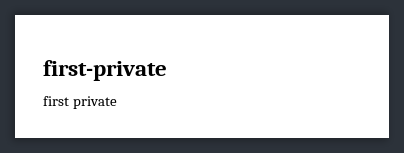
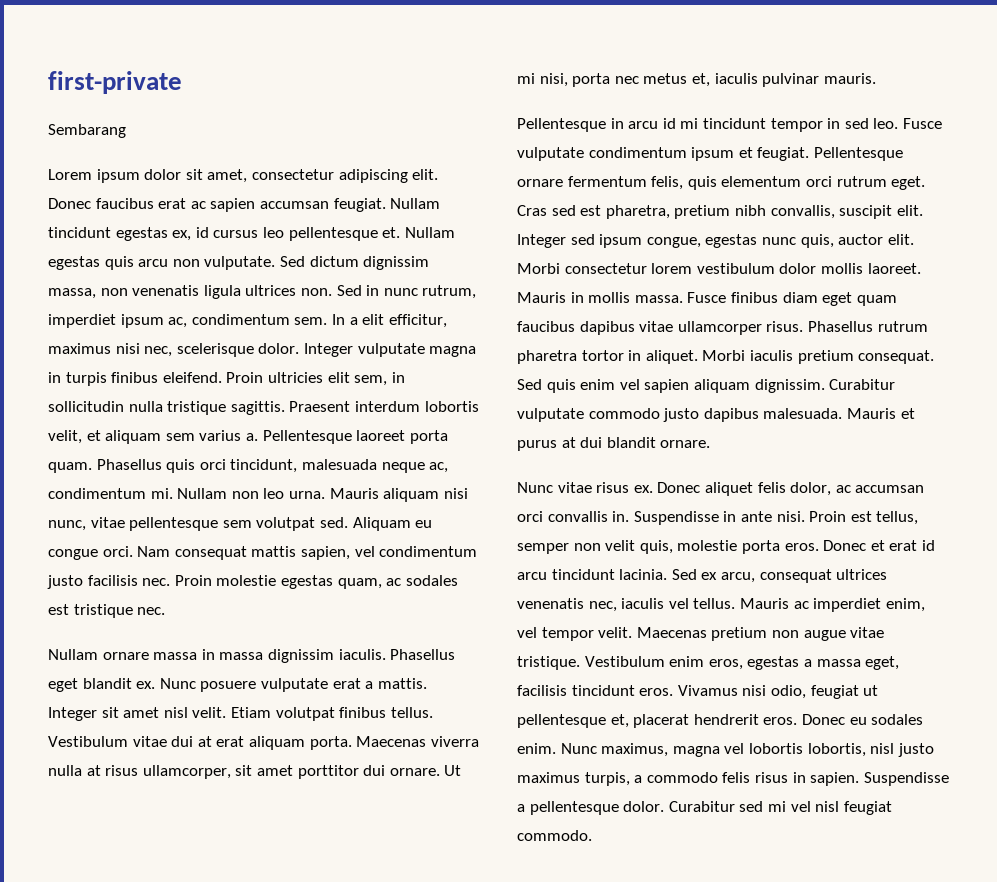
[43,96,117,109] first private -> [48,124,126,138] [48,169,439,183] [48,198,441,212] [48,227,455,241] [48,256,430,270] [48,285,477,299] [48,314,447,328] [48,343,477,357] [48,372,405,386] [48,401,479,415] [48,430,448,444] [48,459,449,473] [48,488,468,502] [48,517,433,531] [48,546,478,560] [47,575,458,589] [48,604,166,618] [48,649,456,663] [48,678,427,692] [48,707,433,721] [48,736,479,750] [48,765,462,779] [517,73,876,87] [517,118,942,132] [517,147,903,161] [517,176,926,190] [517,205,923,219] [517,234,914,248] [517,263,921,274] [517,292,897,306] [517,321,928,335] [517,350,935,364] [517,379,896,393] [517,408,915,422] [517,437,711,451] [517,482,925,496] [517,511,919,525] [517,540,935,554] [517,569,888,583] [517,598,925,612] [517,627,885,641] [517,656,900,670] [517,685,879,699] [517,714,924,728] [517,743,934,757] [517,772,949,786] [517,801,892,815] [517,830,592,841] Sembarang // Lorem ipsum dolor sit amet, consectetur adipiscing elit. Donec faucibus erat ac sapien accumsan feugiat. Nullam tincidunt egestas ex, id cursus leo pellentesque et. Nullam egestas quis arcu non vulputate. Sed dictum dignissim massa, non venenatis ligula ultrices non. Sed in nunc rutrum, imperdiet ipsum ac, condimentum sem. In a elit efficitur, maximus nisi nec, scelerisque dolor. Integer vulputate magna in turpis finibus eleifend. Proin ultricies elit sem, in sollicitudin nulla tristique sagittis. Praesent interdum lobortis velit, et aliquam sem varius a. Pellentesque laoreet porta quam. Phasellus quis orci tincidunt, malesuada neque ac, condimentum mi. Nullam non leo urna. Mauris aliquam nisi nunc, vitae pellentesque sem volutpat sed. Aliquam eu congue orci. Nam consequat mattis sapien, vel condimentum justo facilisis nec. Proin molestie egestas quam, ac sodales est tristique nec. // Nullam ornare massa in massa dignissim iaculis. Phasellus eget blandit ex. Nunc posuere vulputate erat a mattis. Integer sit amet nisl velit. Etiam volutpat finibus tellus. Vestibulum vitae dui at erat aliquam porta. Maecenas viverra nulla at risus ullamcorper, sit amet porttitor dui ornare. Ut mi nisi, porta nec metus et, iaculis pulvinar mauris. // Pellentesque in arcu id mi tincidunt tempor in sed leo. Fusce vulputate condimentum ipsum et feugiat. Pellentesque ornare fermentum felis, quis elementum orci rutrum eget. Cras sed est pharetra, pretium nibh convallis, suscipit elit. Integer sed ipsum congue, egestas nunc quis, auctor elit. Morbi consectetur lorem vestibulum dolor mollis laoreet. Mauris in mollis massa. Fusce finibus diam eget quam faucibus dapibus vitae ullamcorper risus. Phasellus rutrum pharetra tortor in aliquet. Morbi iaculis pretium consequat. Sed quis enim vel sapien aliquam dignissim. Curabitur vulputate commodo justo dapibus malesuada. Mauris et purus at dui blandit ornare. // Nunc vitae risus ex. Donec aliquet felis dolor, ac accumsan orci convallis in. Suspendisse in ante nisi. Proin est tellus, semper non velit quis, molestie porta eros. Donec et erat id arcu tincidunt lacinia. Sed ex arcu, consequat ultrices venenatis nec, iaculis vel tellus. Mauris ac imperdiet enim, vel tempor velit. Maecenas pretium non augue vitae tristique. Vestibulum enim eros, egestas a massa eget, facilisis tincidunt eros. Vivamus nisi odio, feugiat ut pellentesque et, placerat hendrerit eros. Donec eu sodales enim. Nunc maximus, magna vel lobortis lobortis, nisl justo maximus turpis, a commodo felis risus in sapien. Suspendisse a pellentesque dolor. Curabitur sed mi vel nisl feugiat commodo.

